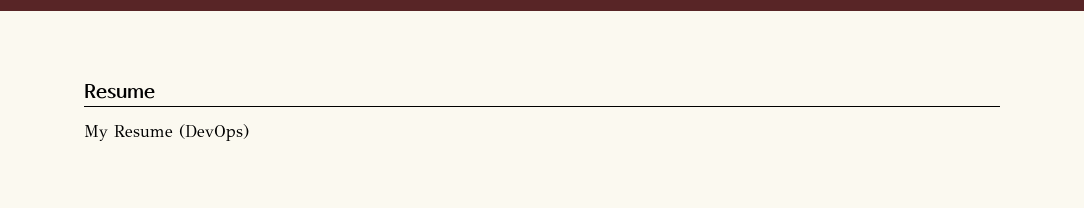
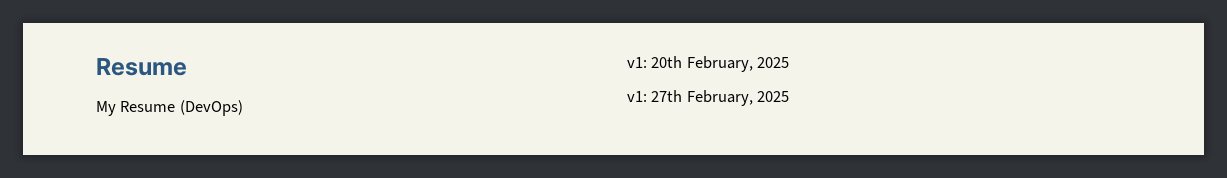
(249, 132) none -> [627,56,790,72] [627,90,790,106] // v1: 20th February, 2025 // v1: 27th February, 2025

